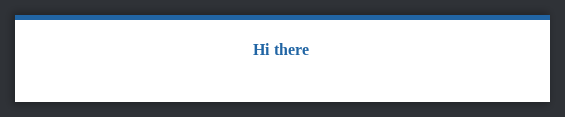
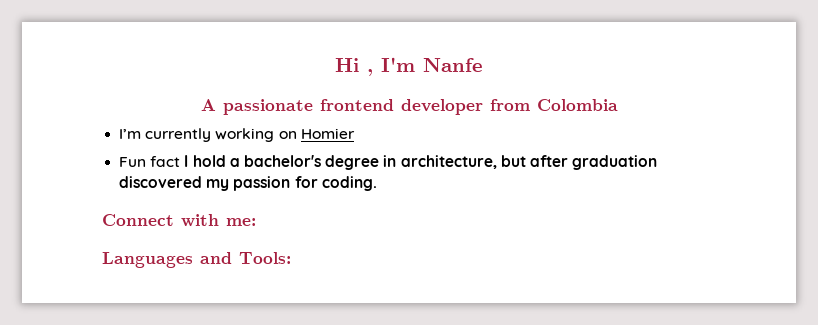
[273,43,309,55] there -> [367,57,483,76] [200,99,618,115] [119,128,355,142] [119,155,658,170] [119,176,377,191] [102,214,256,227] [102,252,291,268] , I'm Nanfe // A passionate frontend developer from Colombia // I’m currently working on Homier // Fun fact I hold a bachelor's degree in architecture, but after graduation discovered my passion for coding. // Connect with me: // Languages and Tools:

